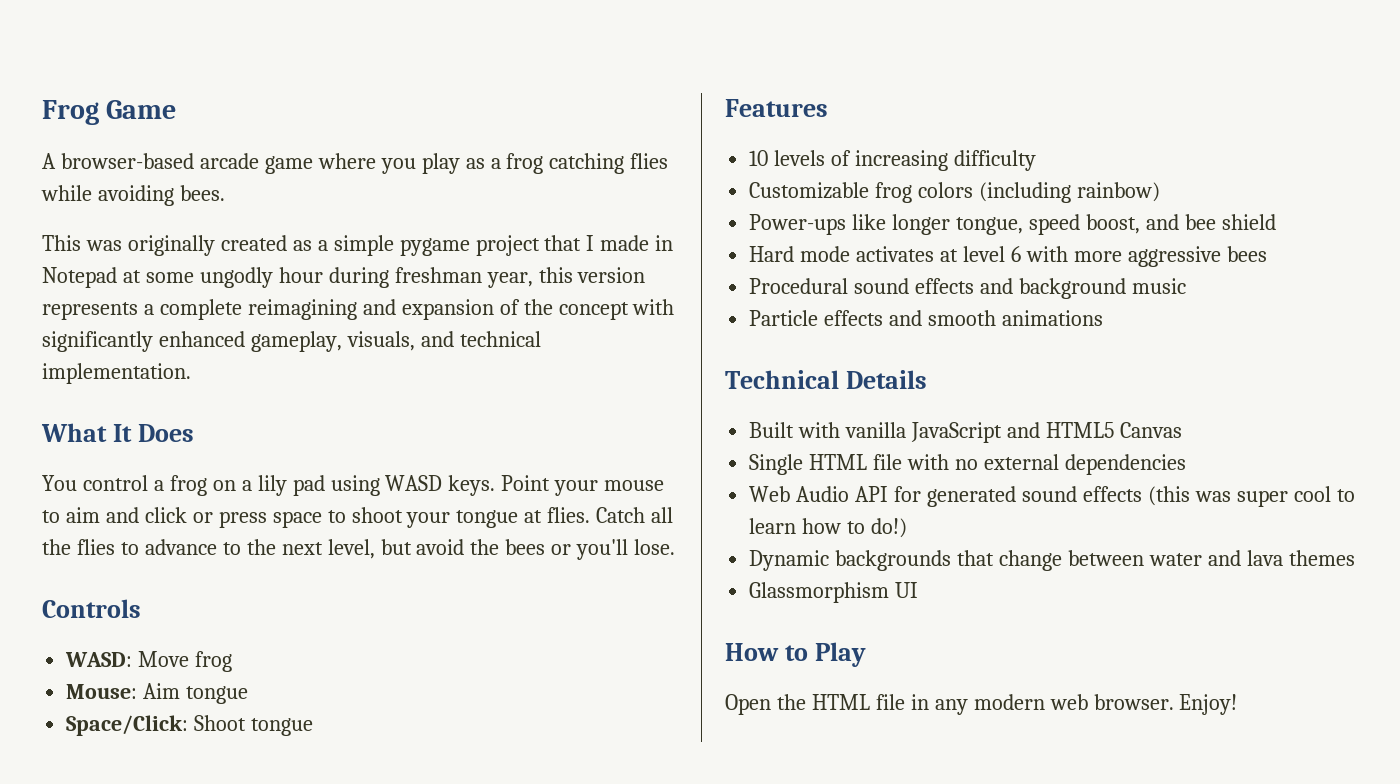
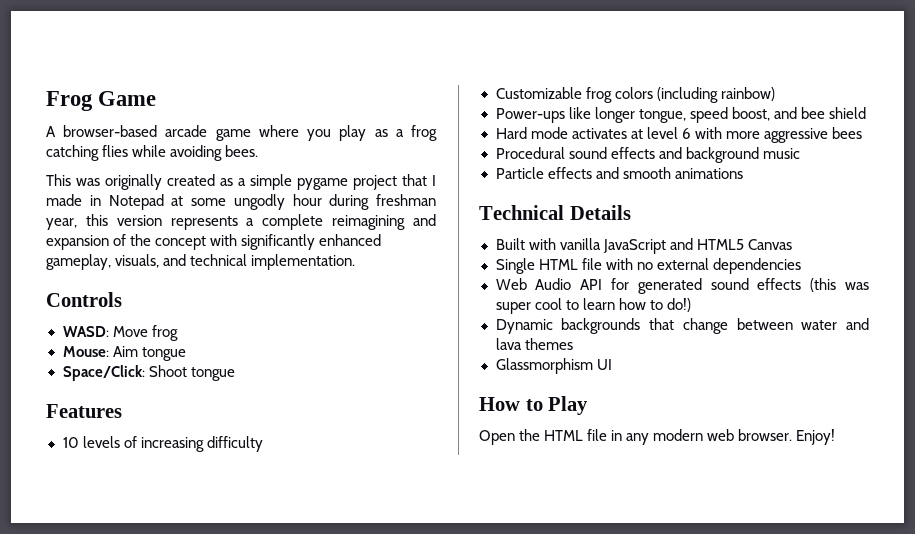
[41,423,194,442] [42,475,665,496] [42,507,674,528] [42,539,676,560] // What It Does // You control a frog on a lily pad using WASD keys. Point your mouse to aim and click or press space to shoot your tongue at flies. Catch all the flies to advance to the next level, but avoid the bees or you'll lose. -> (356, 262) none

